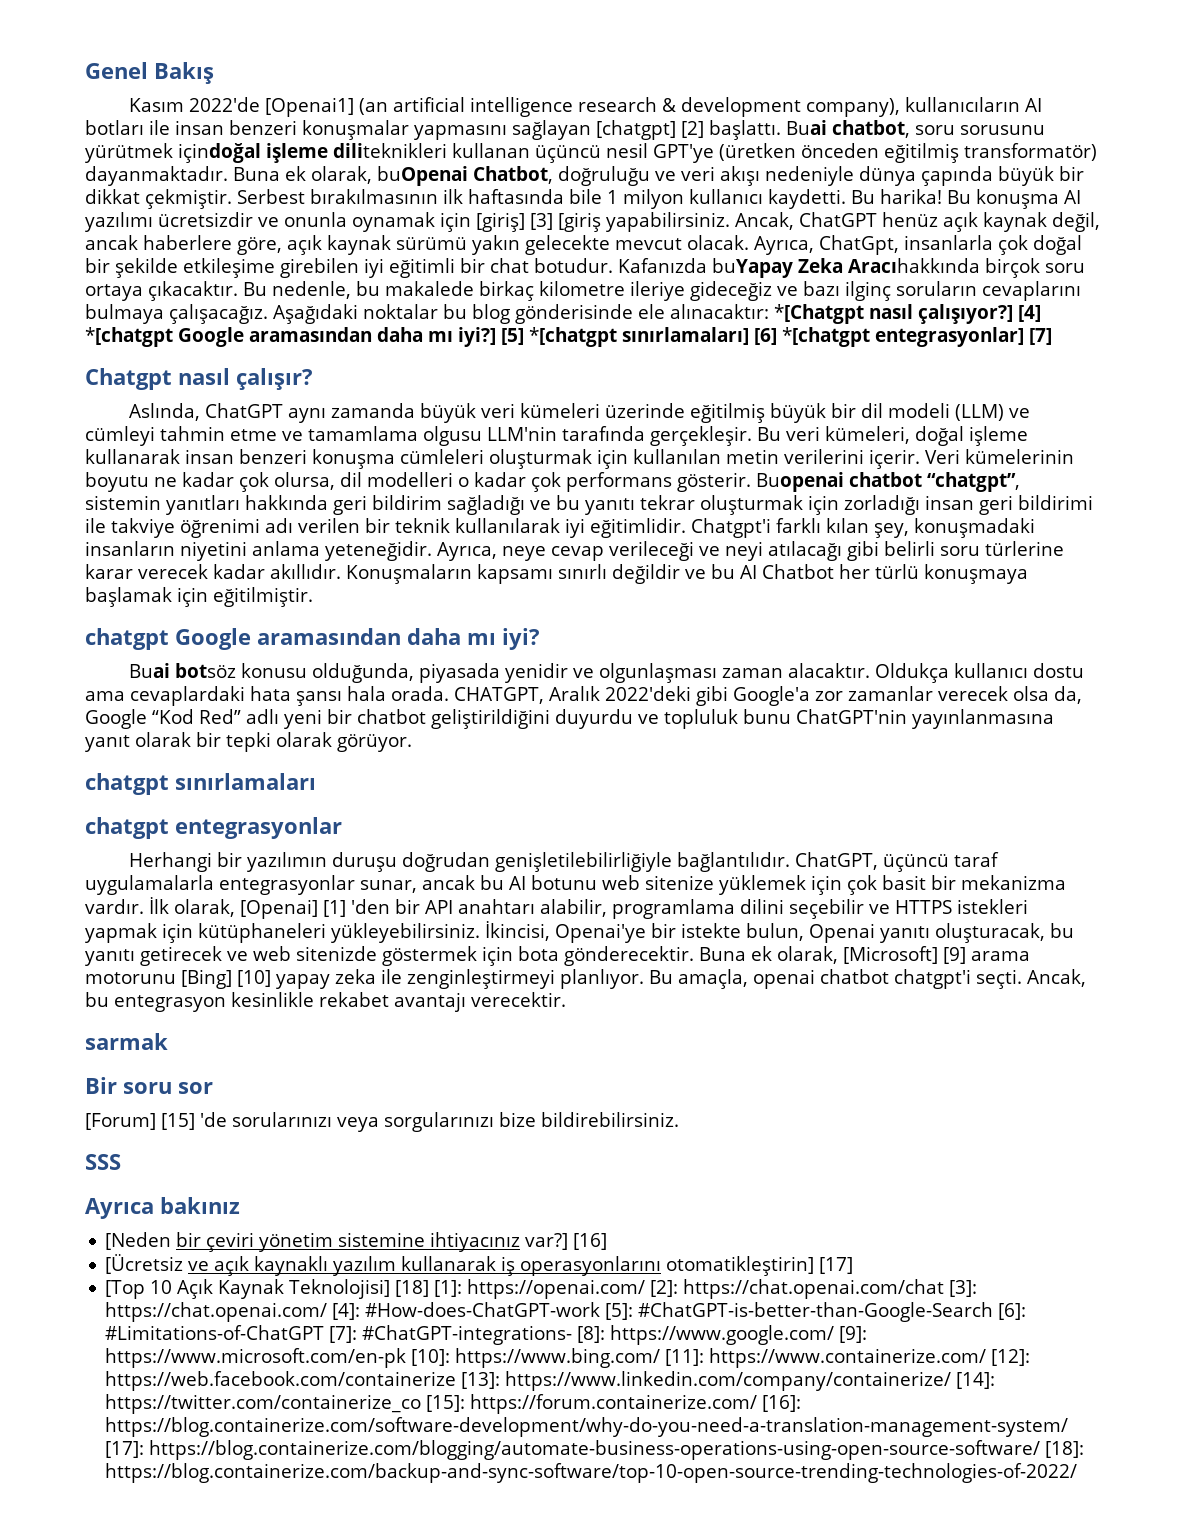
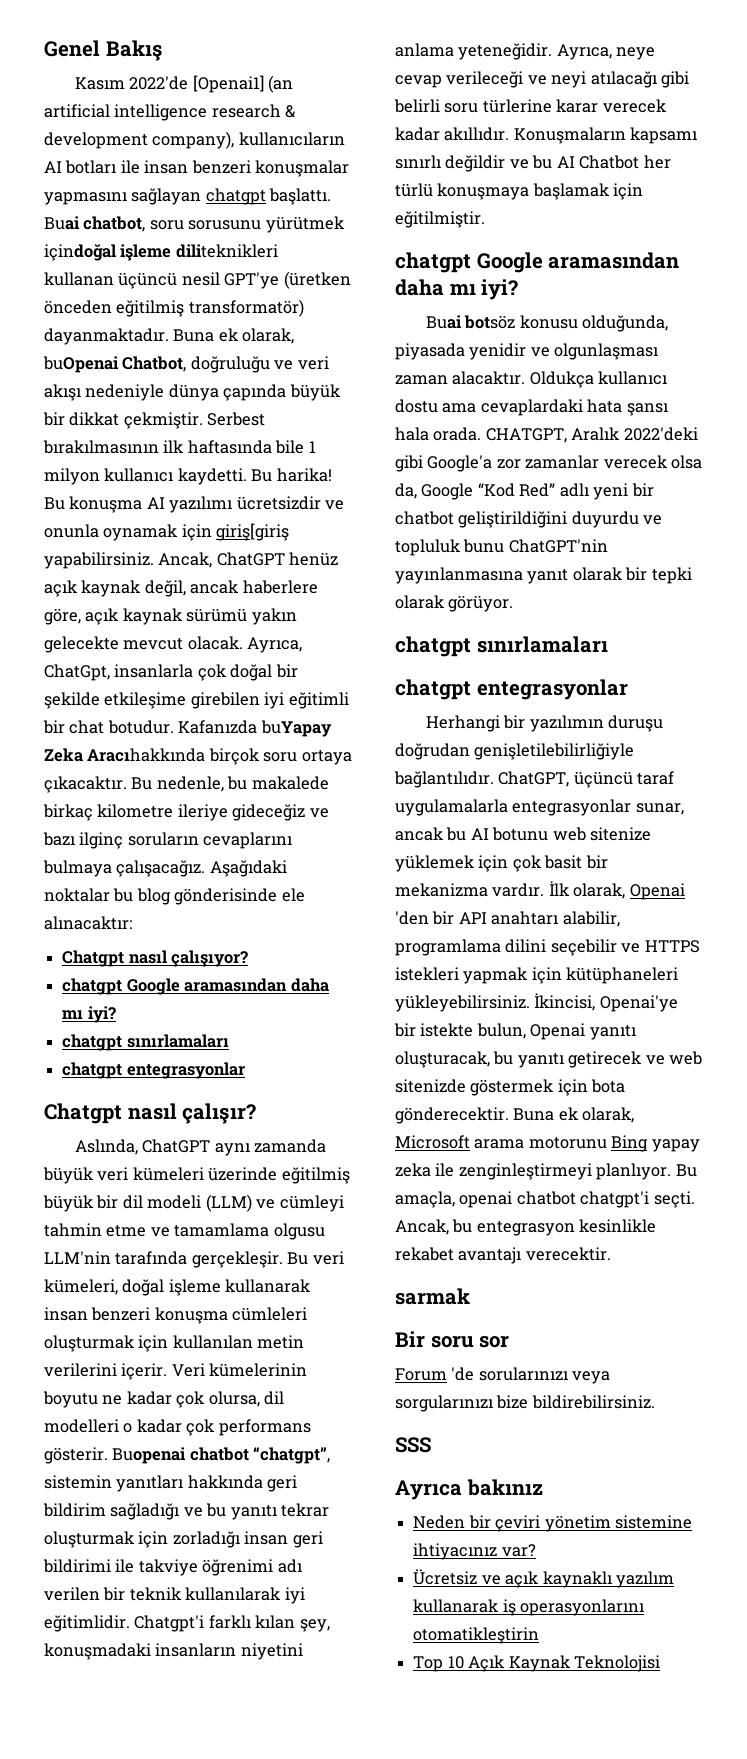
[596,120,704,140] [chatgpt] [2] -> [205,188,266,205] chatgpt
[476,212,601,232] [giriş] [3] [giriş -> [216,523,290,541] giriş[giriş
[774,304,1041,324] [85,327,1052,347] *[Chatgpt nasıl çalışıyor?] [4] *[chatgpt Google aramasından daha mı iyi?] [5] *[chatgpt sınırlamaları] [6] *[chatgpt entegrasyonlar] [7] -> [62,950,249,967] [62,978,329,995] [62,1006,116,1023] [62,1034,229,1051] [62,1062,245,1079] // Chatgpt nasıl çalışıyor? // chatgpt Google aramasından daha mı iyi? // chatgpt sınırlamaları // chatgpt entegrasyonlar
[240,899,346,919] [Openai] [1] -> [629,883,685,900] Openai
[843,946,1030,964] [85,969,271,989] [Microsoft] [9] arama motorunu [Bing] [10] -> [395,1135,649,1152] Microsoft arama motorunu Bing
[85,1113,195,1130] [Forum] [15] -> [395,1368,447,1381] Forum
[105,1232,172,1250] [Neden -> [413,1515,466,1529] Neden
[525,1233,608,1250] [105,1254,184,1274] var?] [16] // [Ücretsiz -> [501,1544,536,1557] [413,1569,478,1585] var? // Ücretsiz
[666,1256,854,1276] [105,1279,978,1299] [105,1302,1027,1322] [105,1325,868,1345] [105,1348,1031,1368] [105,1371,996,1391] [105,1394,802,1414] [105,1417,1069,1437] [105,1440,1085,1460] [105,1463,1078,1483] otomatikleştirin] [17] // [Top 10 Açık Kaynak Teknolojisi] [18] [1]: https://openai.com/ [2]: https://chat.openai.com/chat [3]: https://chat.openai.com/ [4]: #How-does-ChatGPT-work [5]: #ChatGPT-is-better-than-Google-Search [6]: #Limitations-of-ChatGPT [7]: #ChatGPT-integrations- [8]: https://www.google.com/ [9]: https://www.microsoft.com/en-pk [10]: https://www.bing.com/ [11]: https://www.containerize.com/ [12]: https://web.facebook.com/containerize [13]: https://www.linkedin.com/company/containerize/ [14]: https://twitter.com/containerize_co [15]: https://forum.containerize.com/ [16]: https://blog.containerize.com/software-development/why-do-you-need-a-translation-management-system/ [17]: https://blog.containerize.com/blogging/automate-business-operations-using-open-source-software/ [18]: https://blog.containerize.com/backup-and-sync-software/top-10-open-source-trending-technologies-of-2022/ -> [413,1627,540,1644] [413,1655,660,1672] otomatikleştirin // Top 10 Açık Kaynak Teknolojisi

